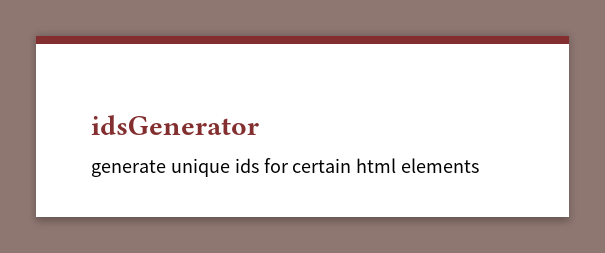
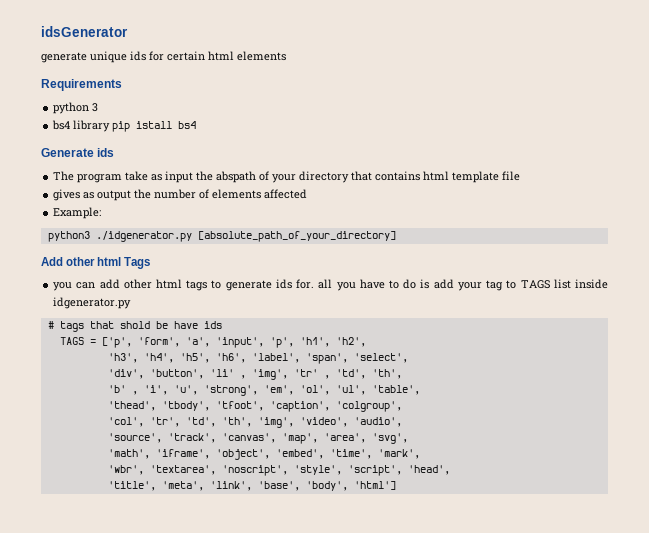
(480, 165) none -> [41,79,122,91] [53,102,99,114] [52,120,197,132] [41,148,115,157] [53,171,521,183] [53,189,308,201] [53,207,102,219] [47,231,396,242] [41,257,151,269] [53,279,609,291] [53,297,132,309] [47,321,222,332] [59,337,366,348] [107,353,408,364] [107,369,402,380] [107,385,420,396] [107,401,402,412] [107,417,402,428] [107,433,408,444] [107,449,420,460] [107,465,450,476] [107,481,396,491] // Requirements // python 3 // bs4 library pip istall bs4 // Generate ids // The program take as input the abspath of your directory that contains html template file // gives as output the number of elements affected // Example: // python3 ./idgenerator.py [absolute_path_of_your_directory] // Add other html Tags // you can add other html tags to generate ids for. all you have to do is add your tag to TAGS list inside idgenerator.py // # tags that shold be have ids // TAGS = ['p', 'form', 'a', 'input', 'p', 'h1', 'h2', // 'h3', 'h4', 'h5', 'h6', 'label', 'span', 'select', // 'div', 'button', 'li' , 'img', 'tr' , 'td', 'th', // 'b' , 'i', 'u', 'strong', 'em', 'ol', 'ul', 'table', // 'thead', 'tbody', 'tfoot', 'caption', 'colgroup', // 'col', 'tr', 'td', 'th', 'img', 'video', 'audio', // 'source', 'track', 'canvas', 'map', 'area', 'svg', // 'math', 'iframe', 'object', 'embed', 'time', 'mark', // 'wbr', 'textarea', 'noscript', 'style', 'script', 'head', // 'title', 'meta', 'link', 'base', 'body', 'html']

